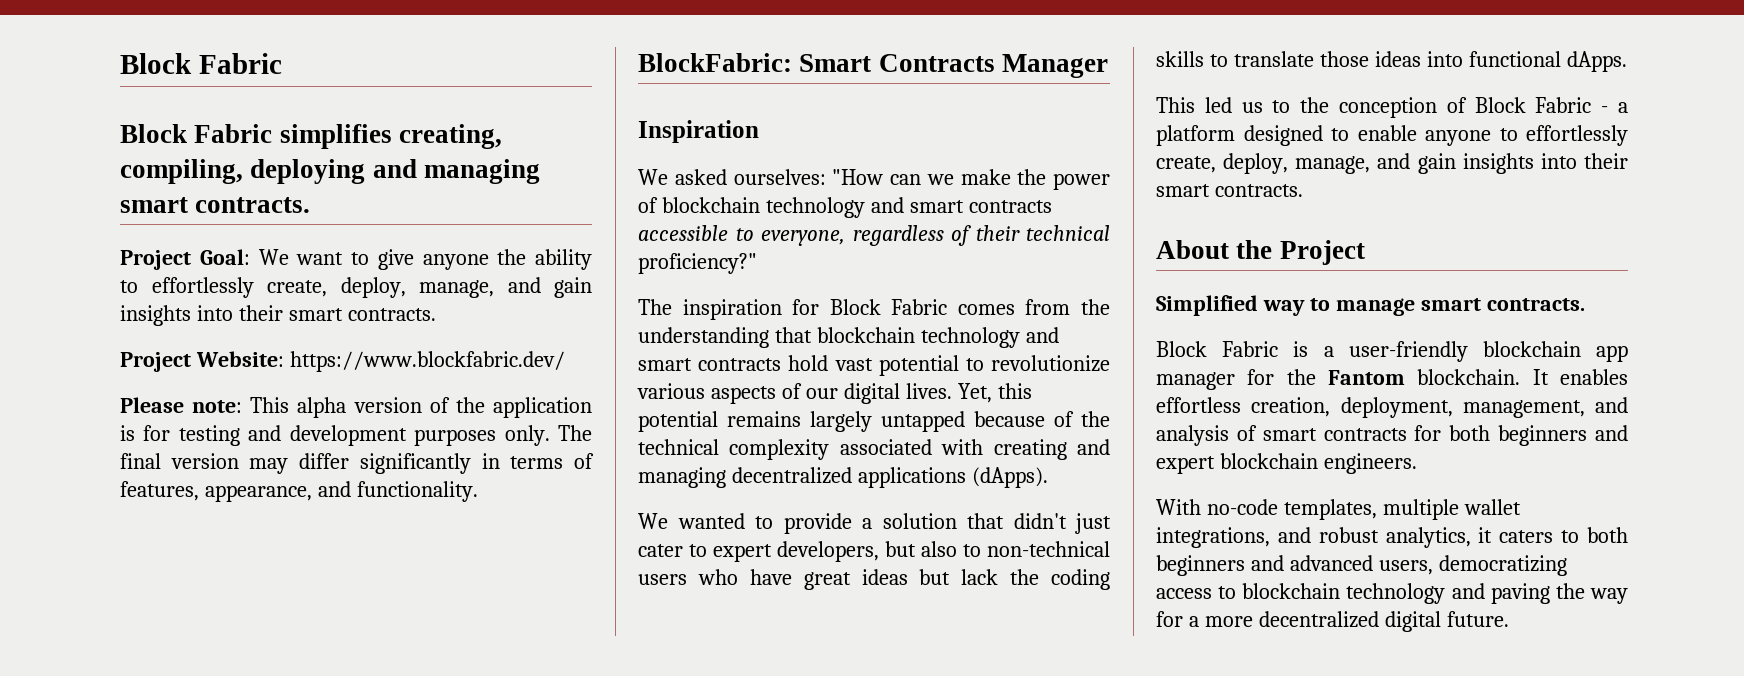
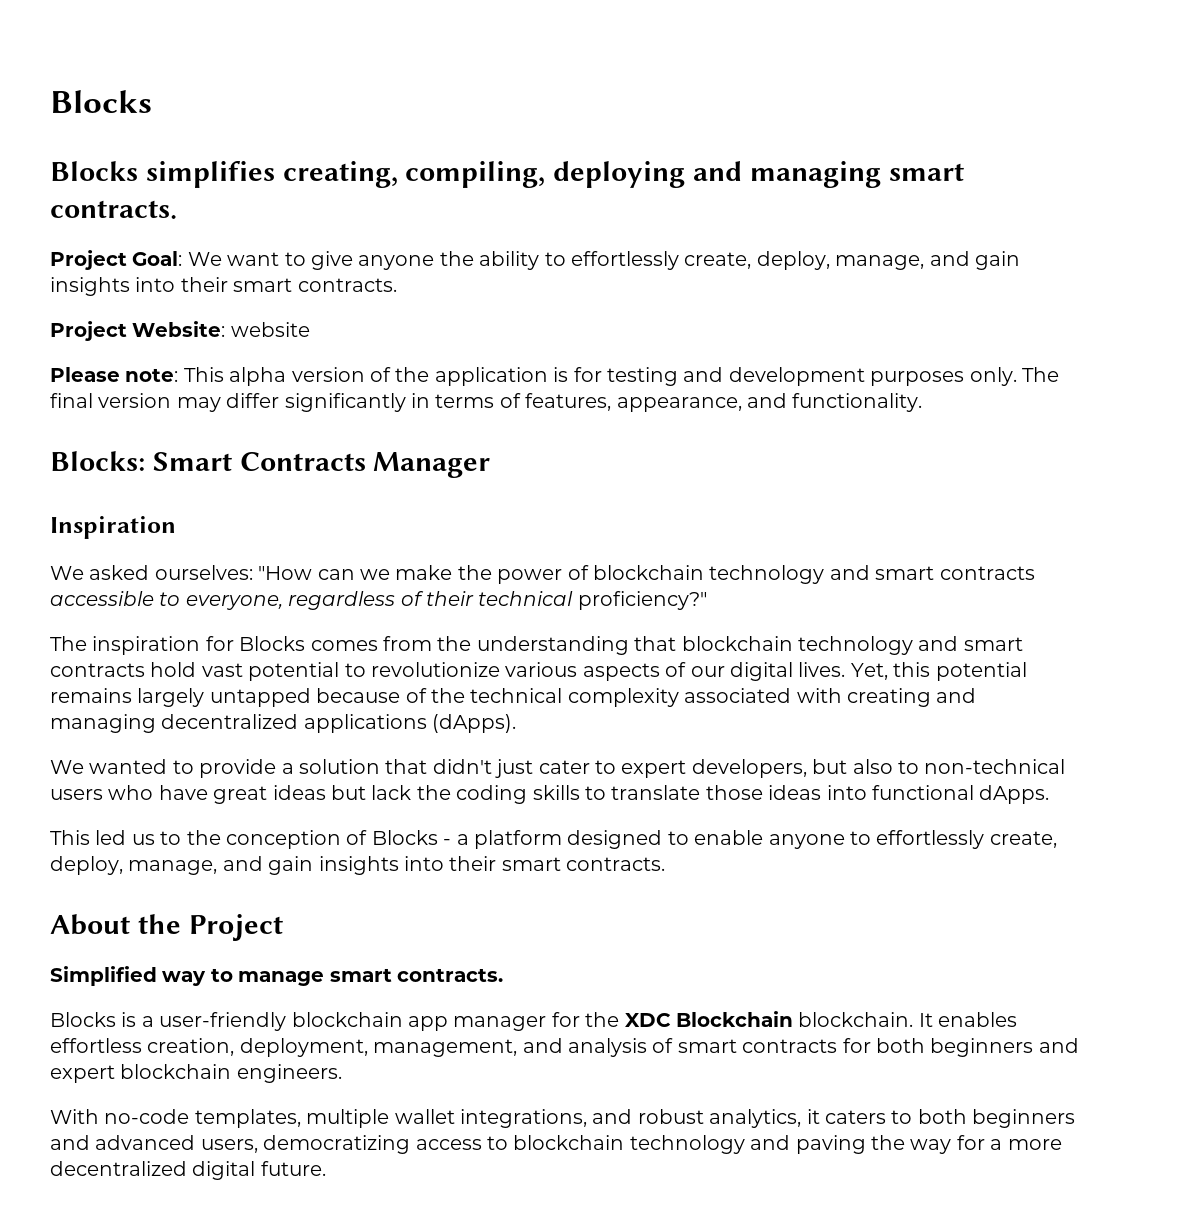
[120,53,282,74] [120,124,273,143] Block Fabric // Block Fabric -> [50,90,152,113] [50,161,138,181] Blocks // Blocks
[289,351,565,372] https://www.blockfabric.dev/ -> [230,322,310,337] website
[638,53,792,72] BlockFabric: -> [50,451,145,471] Blocks:
[829,299,948,315] Block Fabric -> [239,636,306,651] Blocks
[1474,97,1592,113] Block Fabric -> [371,830,438,845] Blocks
[1156,341,1279,357] Block Fabric -> [50,1012,116,1027] Blocks
[1328,370,1405,385] Fantom -> [624,1011,793,1027] XDC Blockchain

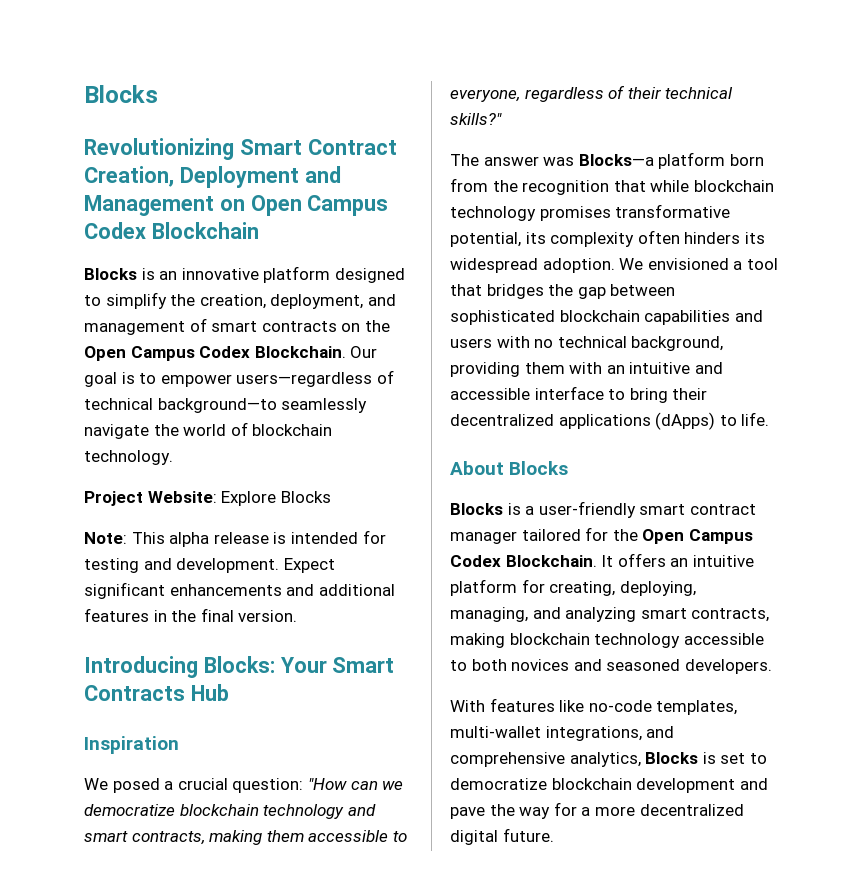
[50,90,152,113] [50,161,964,188] [50,200,177,219] [50,250,1020,270] [50,277,397,296] [50,321,310,341] [50,367,1059,386] [50,393,923,412] [50,451,145,471] Blocks // Blocks simplifies creating, compiling, deploying and managing smart contracts. // Project Goal: We want to give anyone the ability to effortlessly create, deploy, manage, and gain insights into their smart contracts. // Project Website: website // Please note: This alpha version of the application is for testing and development purposes only. The final version may differ significantly in terms of features, appearance, and functionality. // Blocks: -> [84,85,158,103] [84,138,397,160] [84,166,341,188] [84,195,389,216] [84,222,259,239] [84,266,405,283] [84,292,396,309] [84,318,390,335] [84,346,378,361] [84,370,394,387] [84,398,368,413] [84,422,333,439] [84,450,173,465] [84,491,331,506] [84,530,386,547] [84,558,335,573] [84,582,395,599] [84,608,298,622] [84,656,327,678] Blocks // Revolutionizing Smart Contract Creation, Deployment and Management on Open Campus Codex Blockchain // Blocks is an innovative platform designed to simplify the creation, deployment, and management of smart contracts on the Open Campus Codex Blockchain. Our goal is to empower users—regardless of technical background—to seamlessly navigate the world of blockchain technology. // Project Website: Explore Blocks // Note: This alpha release is intended for testing and development. Expect significant enhancements and additional features in the final version. // Introducing Blocks: Your
[373,452,491,478] Manager -> [190,684,229,701] Hub
[89,565,1035,584] asked ourselves: "How can we make the power of blockchain technology and smart contracts -> [112,778,404,793] [84,804,376,819] [84,830,304,845] posed a crucial question: "How can we democratize blockchain technology and smart contracts, making them
[577,591,707,610] [50,636,1023,655] [50,662,1027,681] [50,688,977,707] [50,714,517,733] [50,759,1066,778] [50,785,1050,804] [50,830,1057,849] [50,856,666,875] [50,914,283,941] [50,966,503,986] [50,1011,1018,1031] [50,1038,1079,1057] [50,1064,342,1083] [50,1109,1076,1128] [50,1135,866,1154] proficiency?" // The inspiration for Blocks comes from the understanding that blockchain technology and smart contracts hold vast potential to revolutionize various aspects of our digital lives. Yet, this potential remains largely untapped because of the technical complexity associated with creating and managing decentralized applications (dApps). // We wanted to provide a solution that didn't just cater to expert developers, but also to non-technical users who have great ideas but lack the coding skills to translate those ideas into functional dApps. // This led us to the conception of Blocks - a platform designed to enable anyone to effortlessly create, deploy, manage, and gain insights into their smart contracts. // About the Project // Simplified way to manage smart contracts. // Blocks is a user-friendly blockchain app manager for the XDC Blockchain blockchain. It enables effortless creation, deployment, management, and analysis of smart contracts for both beginners and expert blockchain engineers. // With no-code templates, multiple wallet integrations, and robust analytics, it caters to both beginners and advanced users, democratizing access to blockchain technology and paving -> [450,113,502,125] [450,152,764,169] [450,178,774,195] [450,204,731,221] [450,230,765,247] [450,258,778,273] [450,284,676,299] [450,310,763,325] [450,336,724,351] [450,362,723,377] [450,386,708,403] [450,412,770,430] [450,461,569,475] [450,501,756,518] [450,527,753,544] [450,553,754,567] [450,579,696,596] [450,607,770,622] [450,633,764,648] [450,659,772,674] [450,698,738,715] [450,726,675,741] [450,752,767,767] [450,778,768,793] [450,807,485,819] skills?" // The answer was Blocks—a platform born from the recognition that while blockchain technology promises transformative potential, its complexity often hinders its widespread adoption. We envisioned a tool that bridges the gap between sophisticated blockchain capabilities and users with no technical background, providing them with an intuitive and accessible interface to bring their decentralized applications (dApps) to life. // About Blocks // Blocks is a user-friendly smart contract manager tailored for the Open Campus Codex Blockchain. It offers an intuitive platform for creating, deploying, managing, and analyzing smart contracts, making blockchain technology accessible to both novices and seasoned developers. // With features like no-code templates, multi-wallet integrations, and comprehensive analytics, Blocks is set to democratize blockchain development and pave

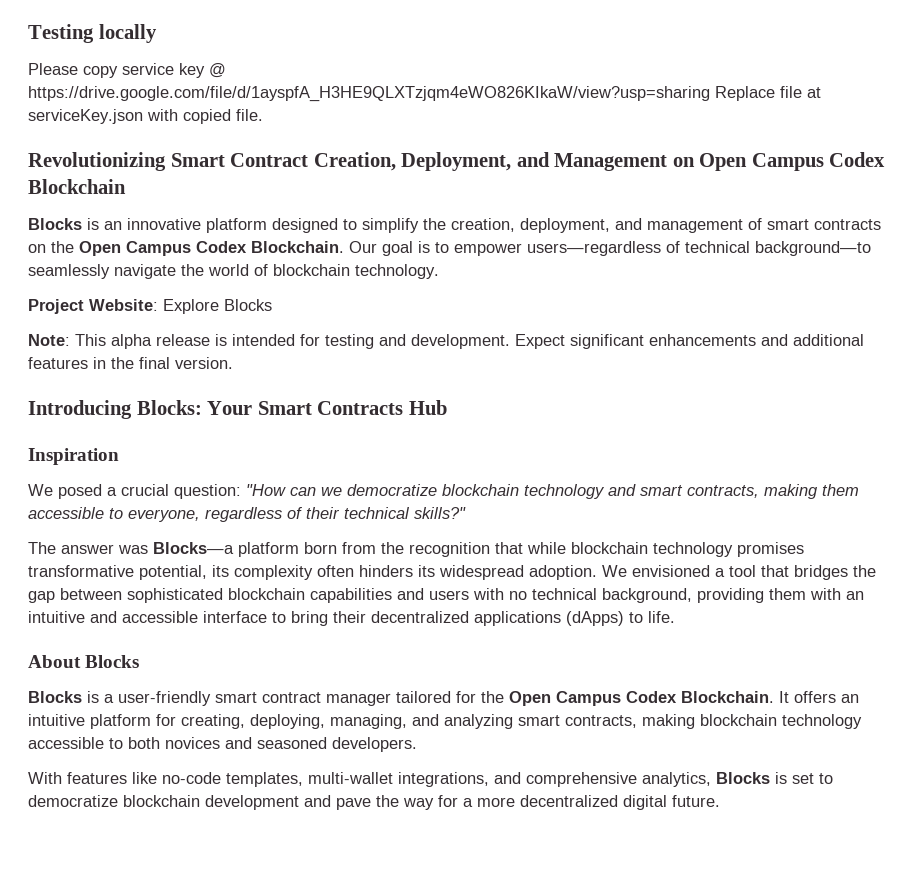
[84,85,158,103] Blocks -> [28,24,157,43] [28,63,226,78] [28,86,821,102] [28,109,263,124] Testing locally // Please copy service key @ https://drive.google.com/file/d/1ayspfA_H3HE9QLXTzjqm4eWO826KIkaW/view?usp=sharing Replace file at serviceKey.json with copied file.
[179,166,299,188] Deployment -> [401,152,512,171] Deployment,

